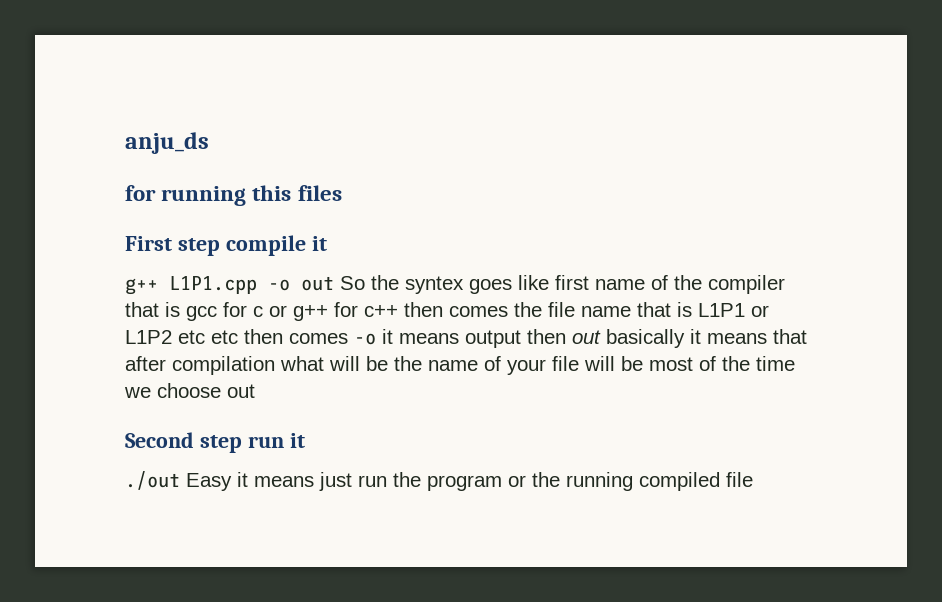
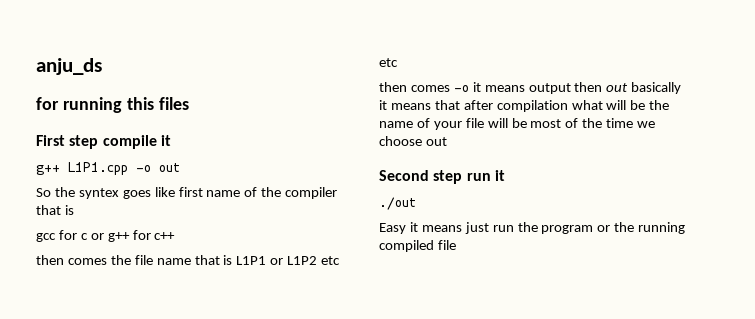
(334, 283) none -> (181, 167) //
(180, 309) none -> (74, 210) //
(398, 311) none -> (176, 236) //
(238, 337) none -> (398, 62) //
(180, 480) none -> (417, 203) //

